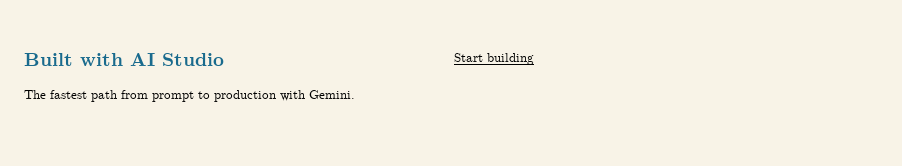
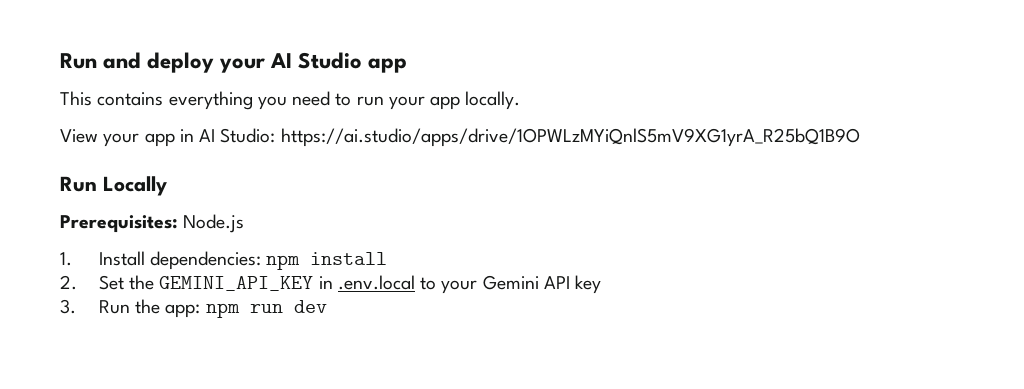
[24,53,224,66] [24,90,355,102] [454,53,534,65] Built with AI Studio // The fastest path from prompt to production with Gemini. // Start building -> [60,52,408,73] [60,91,521,110] [60,128,860,147] [60,176,167,196] [60,214,245,233] [60,251,388,270] [60,275,602,294] [60,299,327,318] Run and deploy your AI Studio app // This contains everything you need to run your app locally. // View your app in AI Studio: https://ai.studio/apps/drive/1OPWLzMYiQnlS5mV9XG1yrA_R25bQ1B9O // Run Locally // Prerequisites: Node.js // 1. Install dependencies: npm install // 2. Set the GEMINI_API_KEY in .env.local to your Gemini API key // 3. Run the app: npm run dev

